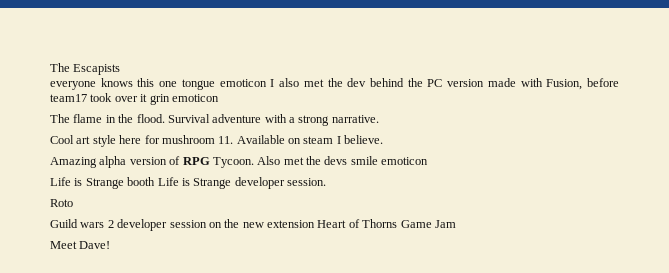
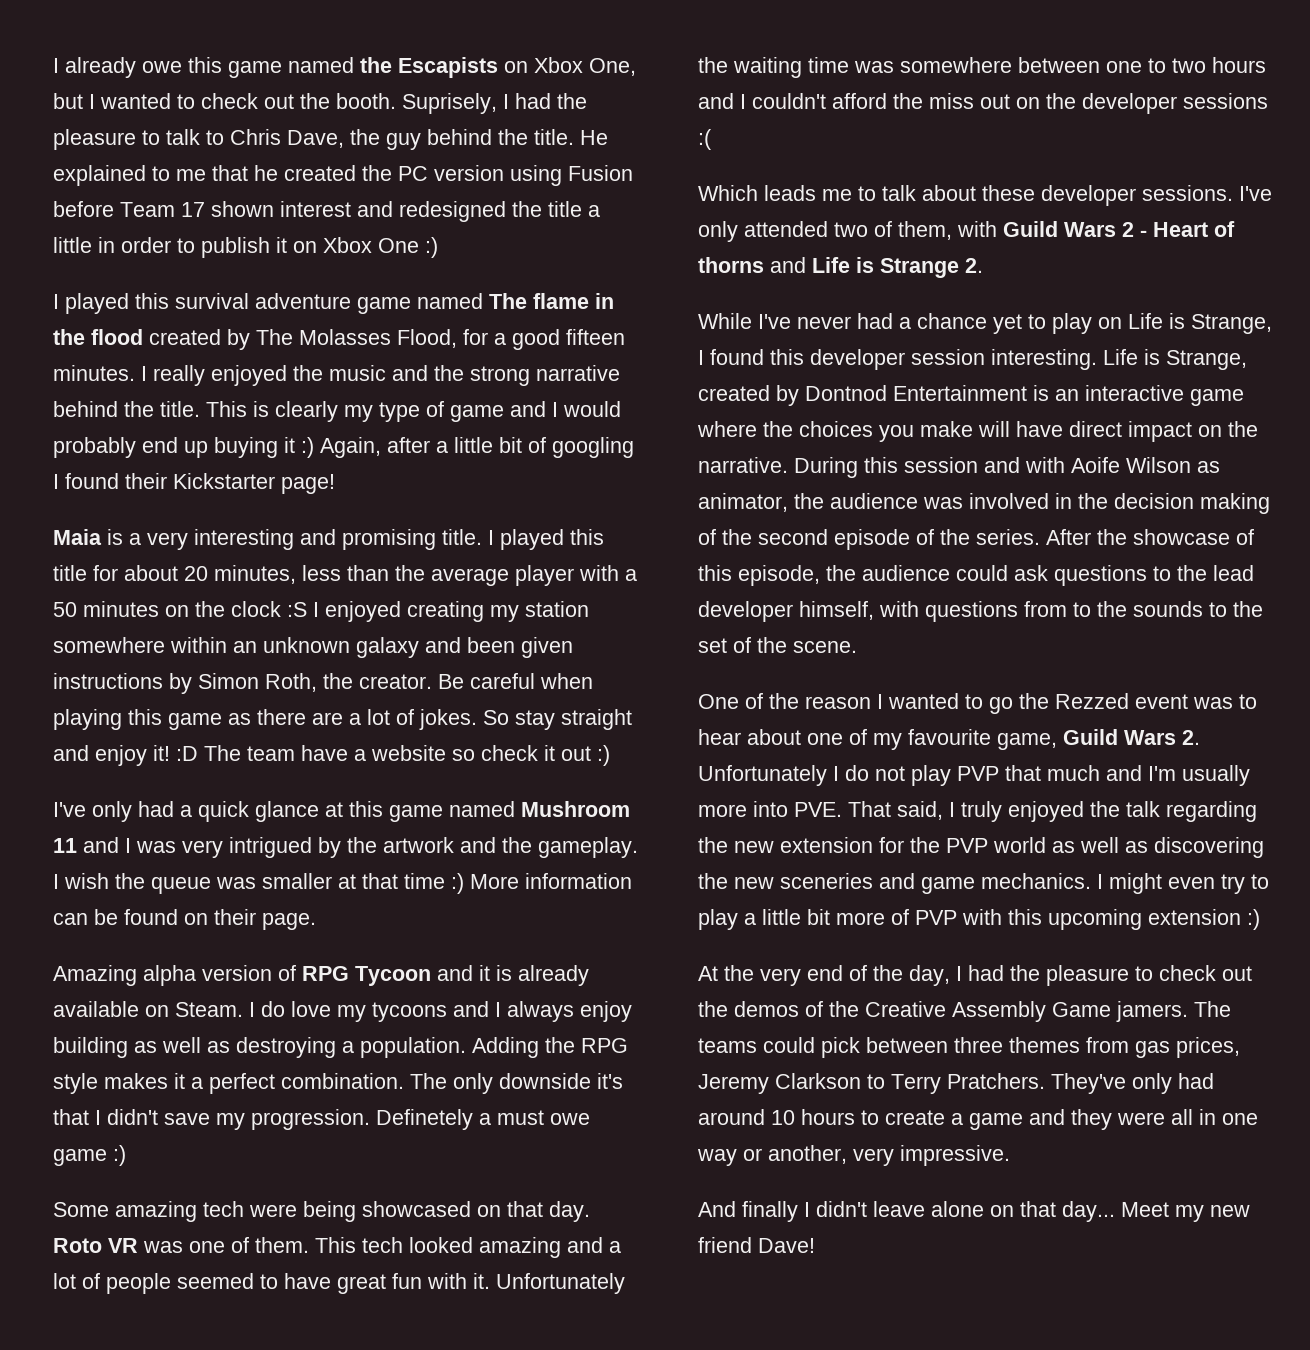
[50,63,121,75] [50,78,619,90] [50,93,219,105] [50,114,379,126] [50,135,384,147] The Escapists // everyone knows this one tongue emoticon I also met the dev behind the PC version made with Fusion, before team17 took over it grin emoticon // The flame in the flood. Survival adventure with a strong narrative. // Cool art style here for mushroom 11. Available on steam I believe. -> [53,57,636,78] [53,93,587,114] [53,129,608,150] [53,165,633,186] [53,201,600,222] [53,237,438,258] [53,293,614,314] [53,329,625,350] [53,365,620,386] [53,401,621,422] [53,437,634,458] [53,473,335,494] [53,529,604,550] [53,565,637,586] [53,601,589,622] [53,637,573,658] [53,673,593,694] [53,709,632,730] [53,745,610,766] [53,801,630,822] [53,837,638,858] [53,873,632,894] [53,909,316,930] I already owe this game named the Escapists on Xbox One, but I wanted to check out the booth. Suprisely, I had the pleasure to talk to Chris Dave, the guy behind the title. He explained to me that he created the PC version using Fusion before Team 17 shown interest and redesigned the title a little in order to publish it on Xbox One :) // I played this survival adventure game named The flame in the flood created by The Molasses Flood, for a good fifteen minutes. I really enjoyed the music and the strong narrative behind the title. This is clearly my type of game and I would probably end up buying it :) Again, after a little bit of googling I found their Kickstarter page! // Maia is a very interesting and promising title. I played this title for about 20 minutes, less than the average player with a 50 minutes on the clock :S I enjoyed creating my station somewhere within an unknown galaxy and been given instructions by Simon Roth, the creator. Be careful when playing this game as there are a lot of jokes. So stay straight and enjoy it! :D The team have a website so check it out :) // I've only had a quick glance at this game named Mushroom 11 and I was very intrigued by the artwork and the gameplay. I wish the queue was smaller at that time :) More information can be found on their page.
[212,156,429,168] [50,177,326,189] [50,199,73,207] [50,219,456,231] [50,241,77,249] Tycoon. Also met the devs smile emoticon // Life is Strange booth Life is Strange developer session. // Roto // Guild wars 2 developer session on the new extension Heart of Thorns Game Jam // Meet -> [355,965,589,986] [53,1001,632,1022] [53,1037,628,1058] [53,1073,623,1094] [53,1109,590,1130] [53,1145,126,1166] [53,1201,590,1222] [53,1237,621,1258] [53,1273,625,1294] [698,57,1266,78] [698,93,1268,114] [698,129,712,150] [698,185,1272,206] [698,221,1235,242] [698,257,983,278] [698,313,1272,334] [698,349,1247,370] [698,385,1244,406] [697,421,1258,442] [698,457,1220,478] [698,493,1270,514] [698,529,1254,550] [698,565,1254,586] [698,601,1263,622] [698,637,857,653] [698,693,1257,714] [698,729,1200,750] [698,765,1250,786] [698,801,1257,822] [698,837,1264,858] [698,873,1269,894] [698,909,1260,930] [698,965,1252,986] [698,1001,1231,1022] [698,1037,1240,1058] [698,1073,1214,1094] [698,1109,1258,1130] [697,1145,1010,1166] [698,1201,1250,1222] [698,1237,752,1253] Tycoon and it is already available on Steam. I do love my tycoons and I always enjoy building as well as destroying a population. Adding the RPG style makes it a perfect combination. The only downside it's that I didn't save my progression. Definetely a must owe game :) // Some amazing tech were being showcased on that day. Roto VR was one of them. This tech looked amazing and a lot of people seemed to have great fun with it. Unfortunately the waiting time was somewhere between one to two hours and I couldn't afford the miss out on the developer sessions :( // Which leads me to talk about these developer sessions. I've only attended two of them, with Guild Wars 2 - Heart of thorns and Life is Strange 2. // While I've never had a chance yet to play on Life is Strange, I found this developer session interesting. Life is Strange, created by Dontnod Entertainment is an interactive game where the choices you make will have direct impact on the narrative. During this session and with Aoife Wilson as animator, the audience was involved in the decision making of the second episode of the series. After the showcase of this episode, the audience could ask questions to the lead developer himself, with questions from to the sounds to the set of the scene. // One of the reason I wanted to go the Rezzed event was to hear about one of my favourite game, Guild Wars 2. Unfortunately I do not play PVP that much and I'm usually more into PVE. That said, I truly enjoyed the talk regarding the new extension for the PVP world as well as discovering the new sceneries and game mechanics. I might even try to play a little bit more of PVP with this upcoming extension :) // At the very end of the day, I had the pleasure to check out the demos of the Creative Assembly Game jamers. The teams could pick between three themes from gas prices, Jeremy Clarkson to Terry Pratchers. They've only had around 10 hours to create a game and they were all in one way or another, very impressive. // And finally I didn't leave alone on that day... Meet my new friend

